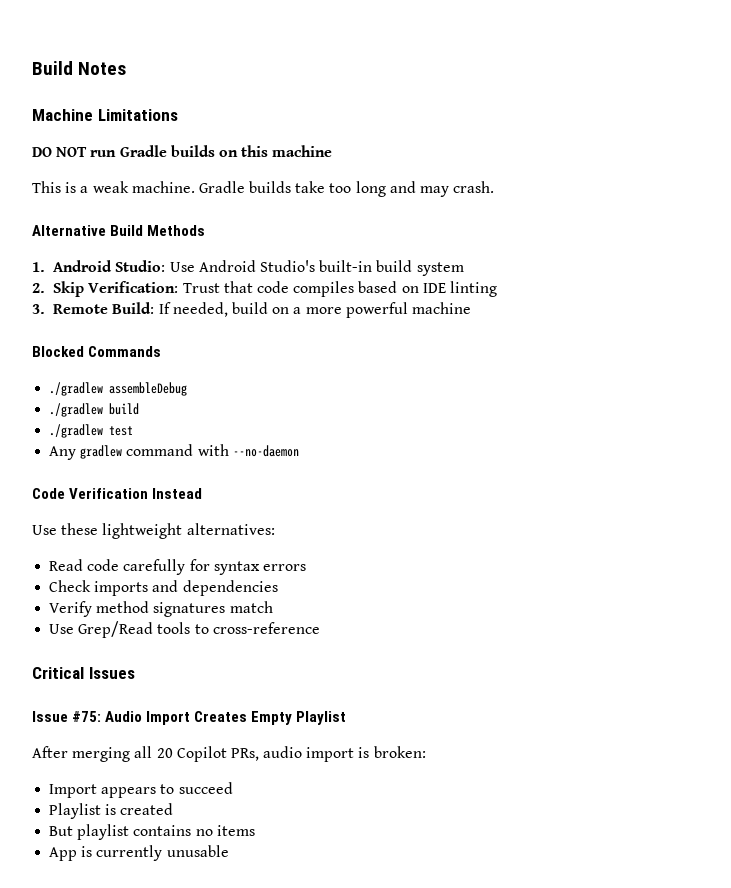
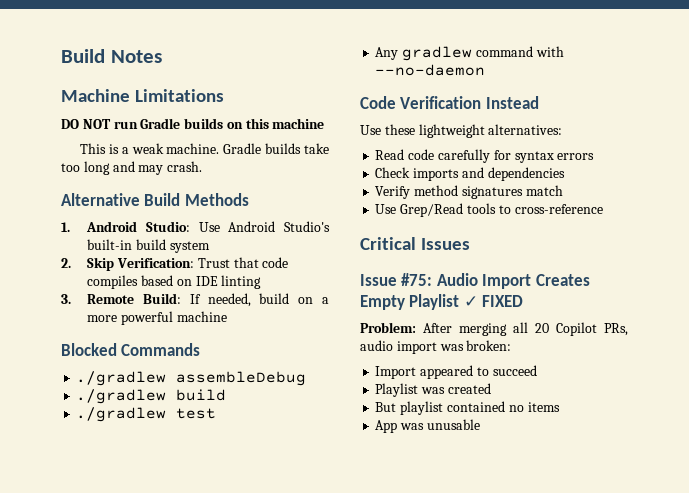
(347, 718) // -> [463,295,524,307] [360,322,416,333] ✓ FIXED // Problem:
[358,747,370,758] is -> [439,344,464,351] was
[101,787,157,798] appears -> [420,365,474,379] appeared
[105,804,117,815] is -> [421,387,446,394] was
[133,825,192,836] contains -> [446,401,505,412] contained
[81,845,163,861] is currently -> [400,423,425,430] was

